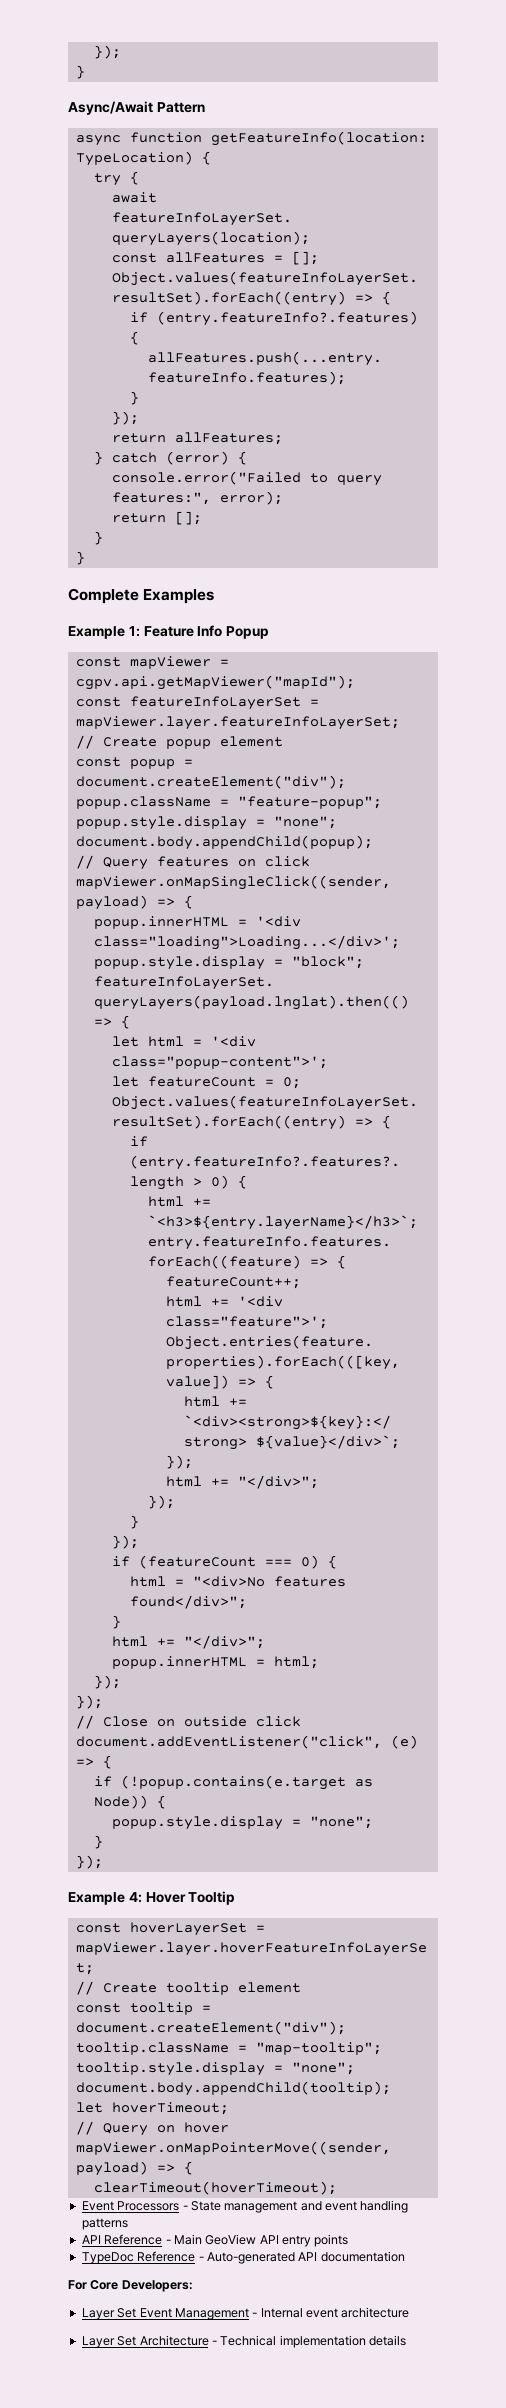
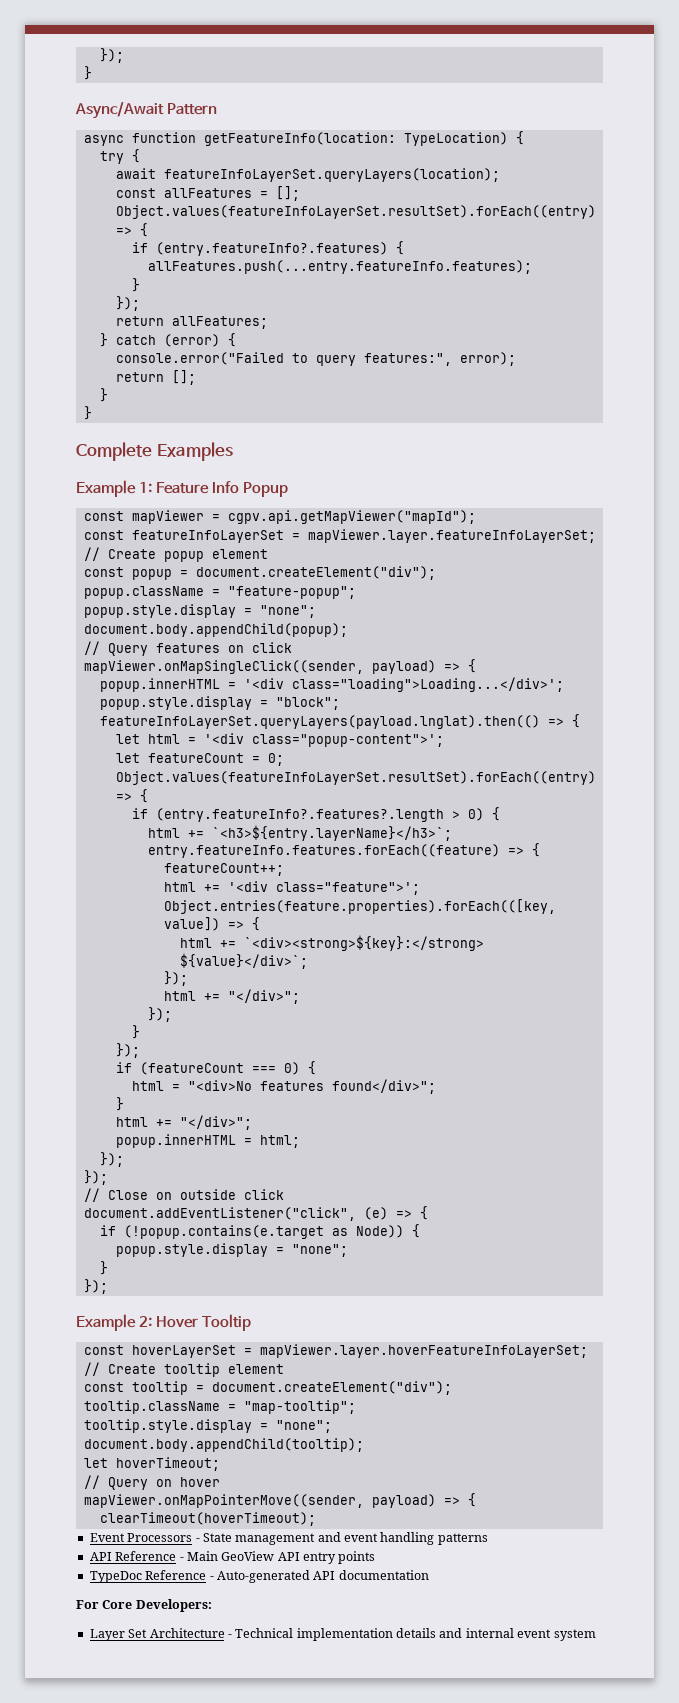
[128,1892,142,1903] 4: -> [138,1316,152,1327] 2:
[81,2307,410,2320] // Layer Set Event Management - Internal event architecture -> (212, 1605) none
(406, 2340) none -> [439,1628,596,1641] and internal event system

